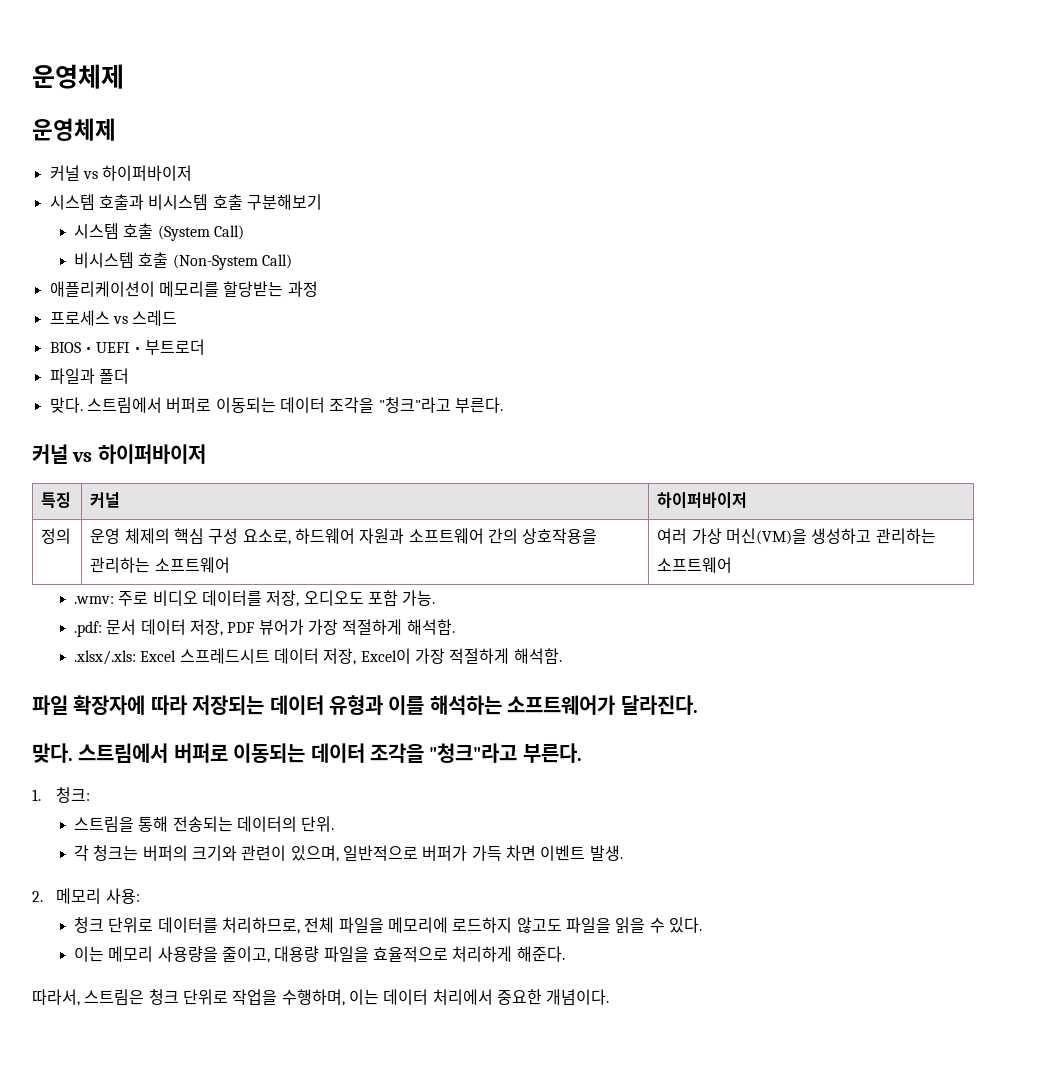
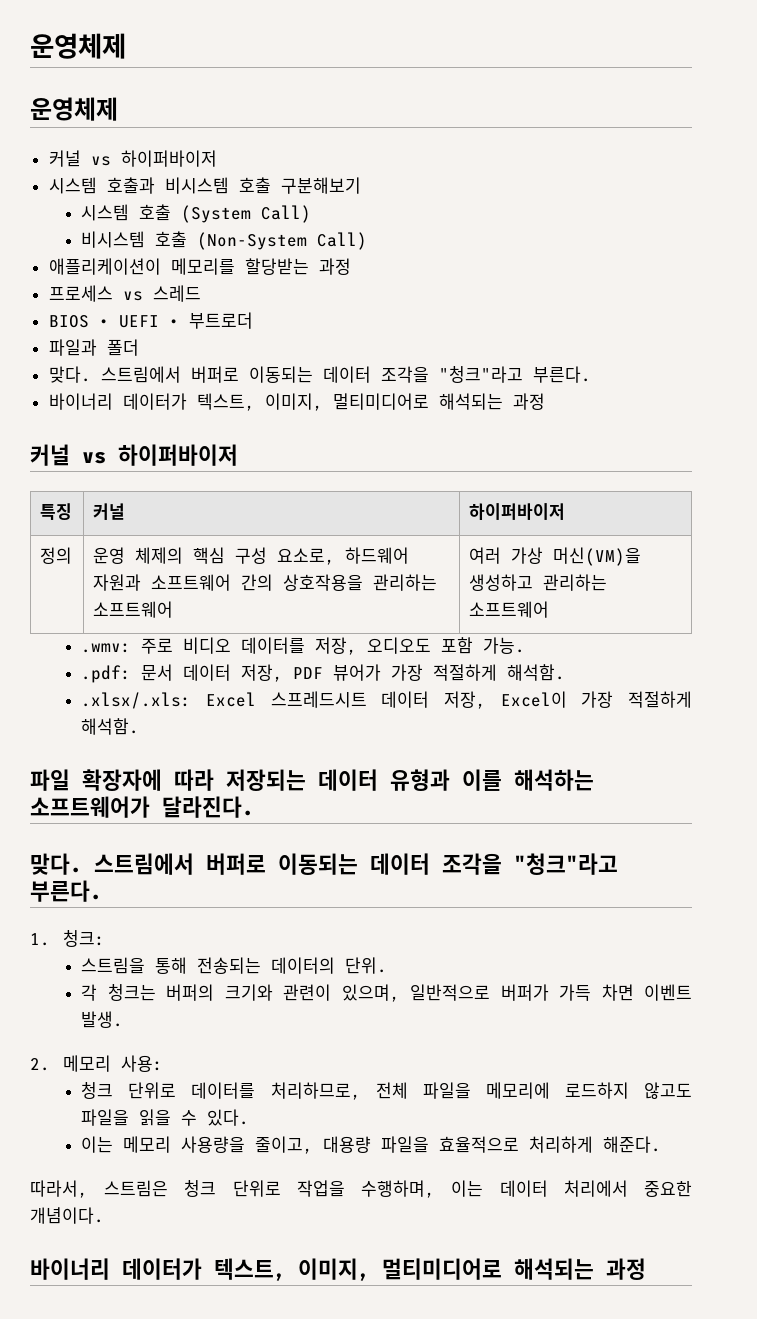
(503, 405) none -> [48,393,545,411] // 바이너리 데이터가 텍스트, 이미지, 멀티미디어로 해석되는 과정
(610, 997) none -> [30,1258,646,1281] // 바이너리 데이터가 텍스트, 이미지, 멀티미디어로 해석되는 과정

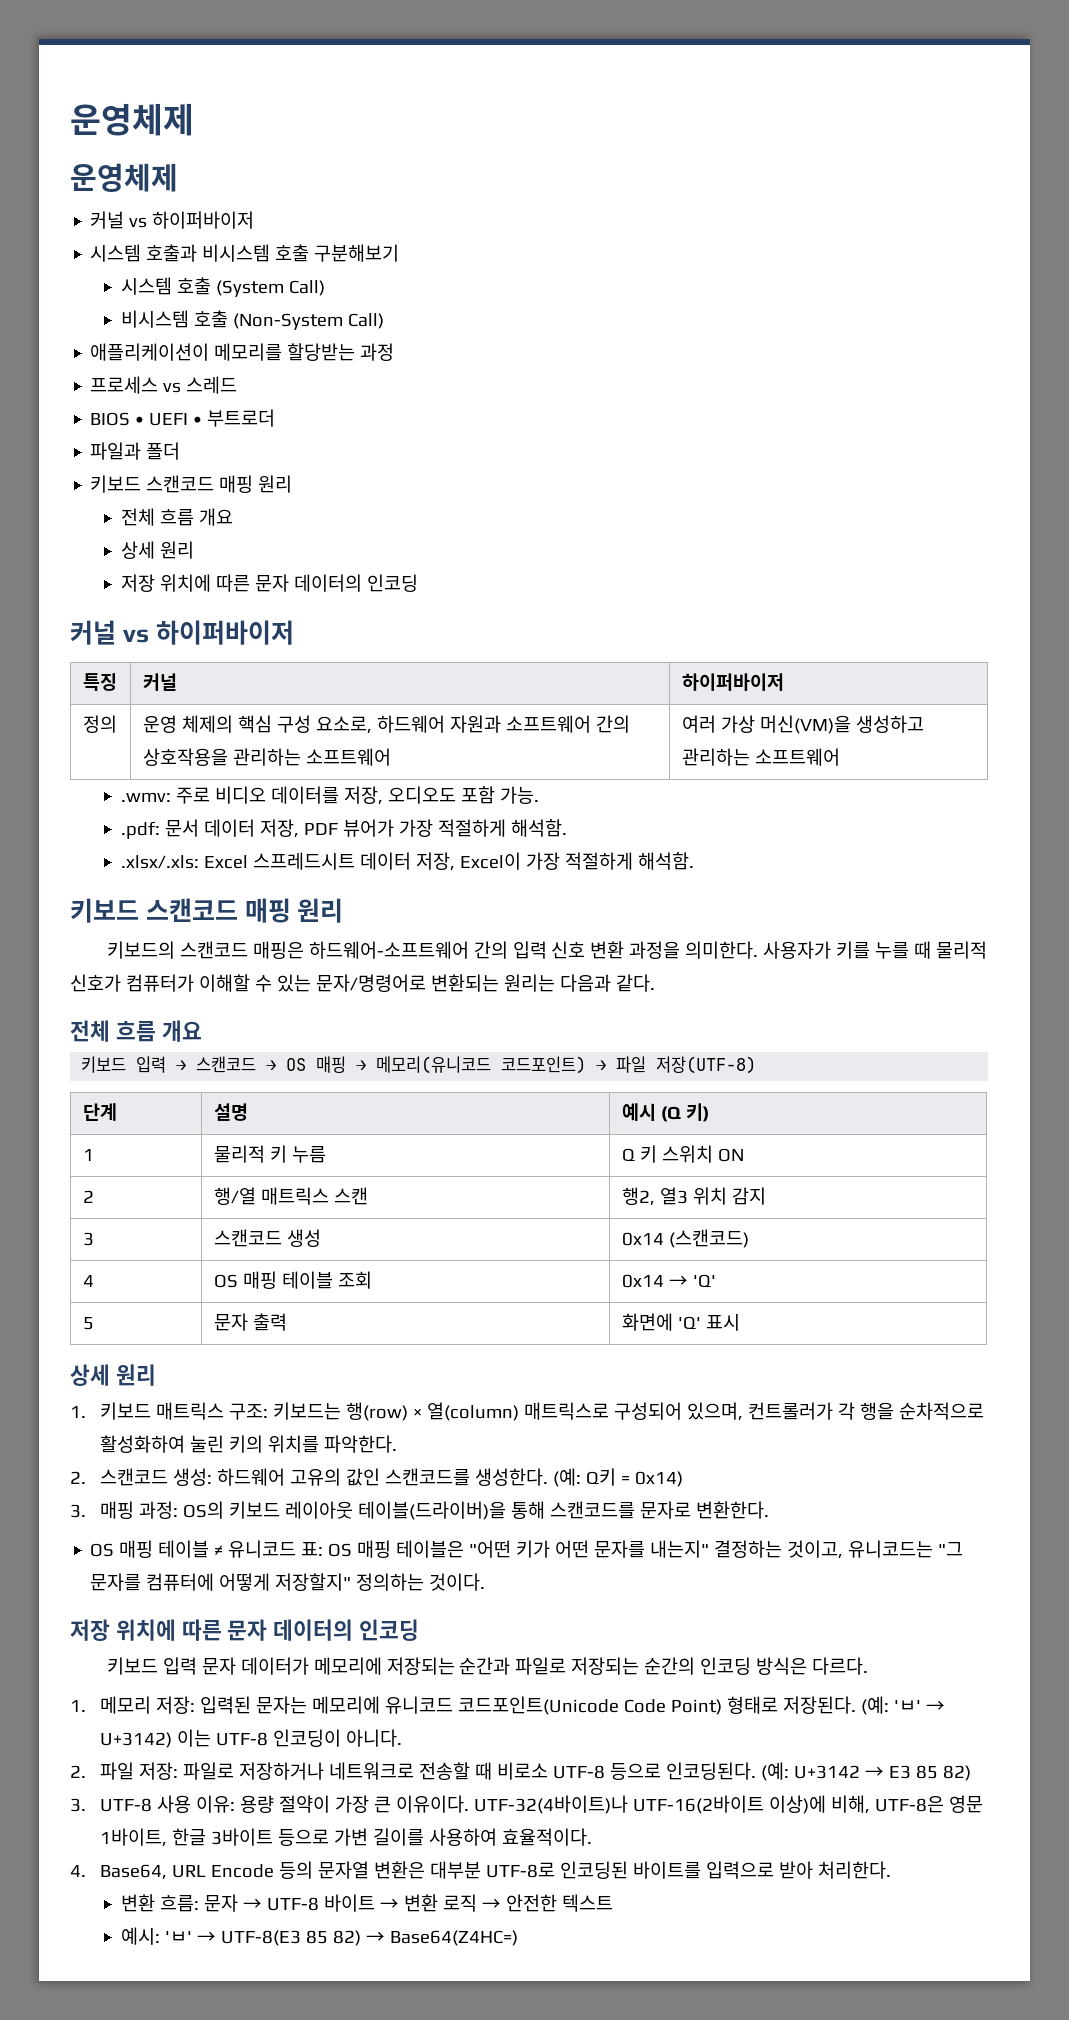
[48,366,591,383] [48,393,545,411] 맞다. 스트림에서 버퍼로 이동되는 데이터 조각을 "청크"라고 부른다. // 바이너리 데이터가 텍스트, 이미지, 멀티미디어로 해석되는 과정 -> [90,475,293,493] [120,508,233,526] [120,541,194,559] [120,574,418,592] 키보드 스캔코드 매핑 원리 // 전체 흐름 개요 // 상세 원리 // 저장 위치에 따른 문자 데이터의 인코딩
[30,769,594,791] [30,796,254,818] [30,853,618,875] [30,880,102,902] [30,930,105,947] [81,957,388,974] [81,984,693,1002] [81,1011,124,1028] [30,1055,163,1072] [81,1082,693,1100] [81,1109,250,1126] [81,1136,662,1154] [30,1180,692,1198] [30,1207,104,1224] [30,1258,646,1281] 파일 확장자에 따라 저장되는 데이터 유형과 이를 해석하는 소프트웨어가 달라진다. // 맞다. 스트림에서 버퍼로 이동되는 데이터 조각을 "청크"라고 부른다. // 1. 청크: // 스트림을 통해 전송되는 데이터의 단위. // 각 청크는 버퍼의 크기와 관련이 있으며, 일반적으로 버퍼가 가득 차면 이벤트 발생. // 2. 메모리 사용: // 청크 단위로 데이터를 처리하므로, 전체 파일을 메모리에 로드하지 않고도 파일을 읽을 수 있다. // 이는 메모리 사용량을 줄이고, 대용량 파일을 효율적으로 처리하게 해준다. // 따라서, 스트림은 청크 단위로 작업을 수행하며, 이는 데이터 처리에서 중요한 개념이다. // 바이너리 데이터가 텍스트, 이미지, 멀티미디어로 해석되는 과정 -> [70,898,344,923] [106,941,988,959] [70,974,655,992] [70,1020,202,1042] [81,1056,757,1074] [82,1103,117,1121] [213,1103,248,1121] [621,1103,709,1122] [82,1149,94,1161] [213,1145,326,1163] [621,1145,744,1163] [82,1190,94,1203] [213,1187,368,1205] [621,1187,766,1206] [82,1232,94,1246] [213,1229,321,1247] [621,1229,749,1248] [82,1275,94,1287] [213,1271,372,1289] [621,1274,716,1288] [82,1317,94,1330] [213,1313,287,1331] [621,1313,740,1331] [70,1364,156,1386] [70,1402,985,1421] [100,1435,398,1453] [70,1468,684,1487] [70,1501,770,1520] [90,1540,964,1559] [90,1573,486,1591] [70,1619,420,1641] [106,1657,869,1675] [70,1696,946,1715] [100,1729,403,1748] [70,1762,972,1781] [70,1795,984,1814] [100,1828,593,1847] [70,1861,892,1880] [120,1894,613,1912] [120,1927,518,1946] 키보드 스캔코드 매핑 원리 // 키보드의 스캔코드 매핑은 하드웨어-소프트웨어 간의 입력 신호 변환 과정을 의미한다. 사용자가 키를 누를 때 물리적 신호가 컴퓨터가 이해할 수 있는 문자/명령어로 변환되는 원리는 다음과 같다. // 전체 흐름 개요 // 키보드 입력 → 스캔코드 → OS 매핑 → 메모리(유니코드 코드포인트) → 파일 저장(UTF-8) // 단계 | 설명 | 예시 (Q 키) // 1 | 물리적 키 누름 | Q 키 스위치 ON // 2 | 행/열 매트릭스 스캔 | 행2, 열3 위치 감지 // 3 | 스캔코드 생성 | 0x14 (스캔코드) // 4 | OS 매핑 테이블 조회 | 0x14 → 'Q' // 5 | 문자 출력 | 화면에 'Q' 표시 // 상세 원리 // 1. 키보드 매트릭스 구조: 키보드는 행(row) × 열(column) 매트릭스로 구성되어 있으며, 컨트롤러가 각 행을 순차적으로 활성화하여 눌린 키의 위치를 파악한다. // 2. 스캔코드 생성: 하드웨어 고유의 값인 스캔코드를 생성한다. (예: Q키 = 0x14) // 3. 매핑 과정: OS의 키보드 레이아웃 테이블(드라이버)을 통해 스캔코드를 문자로 변환한다. // OS 매핑 테이블 ≠ 유니코드 표: OS 매핑 테이블은 "어떤 키가 어떤 문자를 내는지" 결정하는 것이고, 유니코드는 "그 문자를 컴퓨터에 어떻게 저장할지" 정의하는 것이다. // 저장 위치에 따른 문자 데이터의 인코딩 // 키보드 입력 문자 데이터가 메모리에 저장되는 순간과 파일로 저장되는 순간의 인코딩 방식은 다르다. // 1. 메모리 저장: 입력된 문자는 메모리에 유니코드 코드포인트(Unicode Code Point) 형태로 저장된다. (예: 'ㅂ' → U+3142) 이는 UTF-8 인코딩이 아니다. // 2. 파일 저장: 파일로 저장하거나 네트워크로 전송할 때 비로소 UTF-8 등으로 인코딩된다. (예: U+3142 → E3 85 82) // 3. UTF-8 사용 이유: 용량 절약이 가장 큰 이유이다. UTF-32(4바이트)나 UTF-16(2바이트 이상)에 비해, UTF-8은 영문 1바이트, 한글 3바이트 등으로 가변 길이를 사용하여 효율적이다. // 4. Base64, URL Encode 등의 문자열 변환은 대부분 UTF-8로 인코딩된 바이트를 입력으로 받아 처리한다. // 변환 흐름: 문자 → UTF-8 바이트 → 변환 로직 → 안전한 텍스트 // 예시: 'ㅂ' → UTF-8(E3 85 82) → Base64(Z4HC=)

